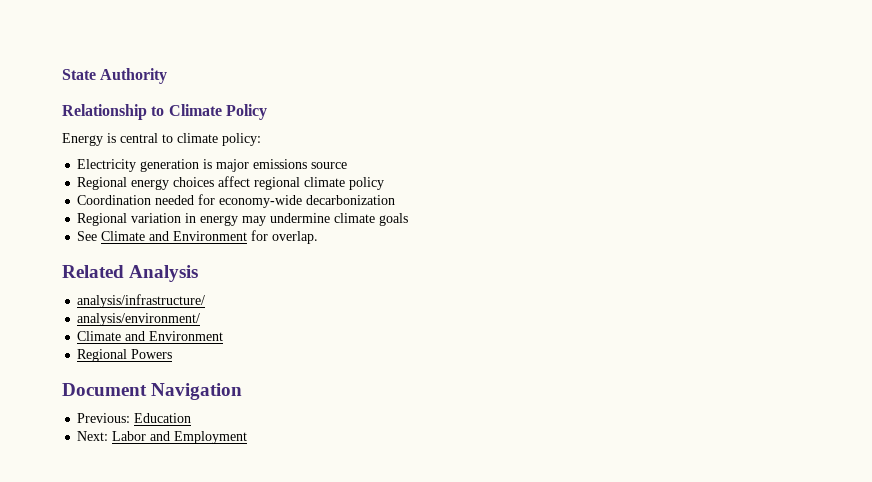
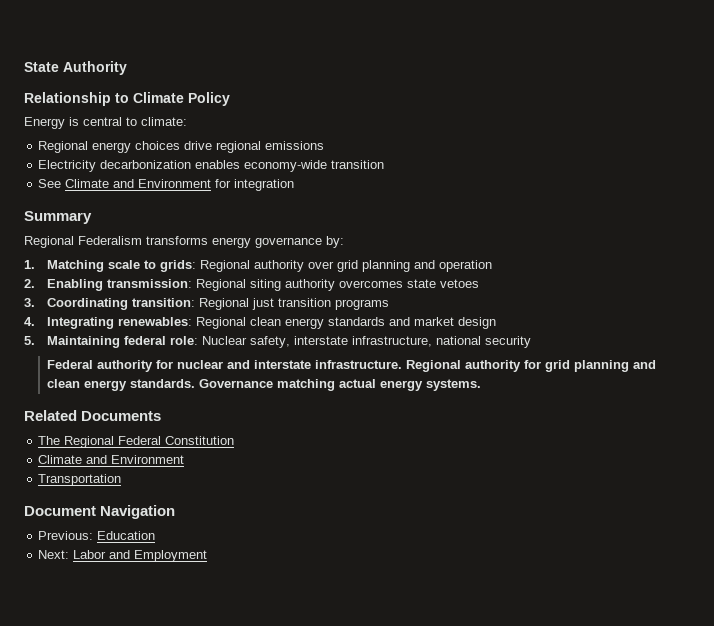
[177,133,261,146] [77,159,348,172] [77,176,385,190] [77,194,396,208] [77,213,409,226] climate policy: // Electricity generation is major emissions source // Regional energy choices affect regional climate policy // Coordination needed for economy-wide decarbonization // Regional variation in energy may undermine climate goals -> [141,117,187,126] [38,141,325,153] [38,160,385,172] climate: // Regional energy choices drive regional emissions // Electricity decarbonization enables economy-wide transition
[272,231,319,244] [62,265,199,282] [77,294,206,308] [77,313,201,326] overlap. // Related Analysis // analysis/infrastructure/ // analysis/environment/ -> [234,179,295,191] [24,211,92,224] [24,236,344,248] [24,260,492,272] [24,279,479,291] [24,298,389,310] [24,317,496,329] [24,336,531,348] [46,360,656,372] [46,379,481,391] [24,410,162,421] [38,436,235,448] integration // Summary // Regional Federalism transforms energy governance by: // 1. Matching scale to grids: Regional authority over grid planning and operation // 2. Enabling transmission: Regional siting authority overcomes state vetoes // 3. Coordinating transition: Regional just transition programs // 4. Integrating renewables: Regional clean energy standards and market design // 5. Maintaining federal role: Nuclear safety, interstate infrastructure, national security // Federal authority for nuclear and interstate infrastructure. Regional authority for grid planning and clean energy standards. Governance matching actual energy systems. // Related Documents // The Regional Federal Constitution
[77,349,173,362] Regional Powers -> [38,474,122,486] Transportation

